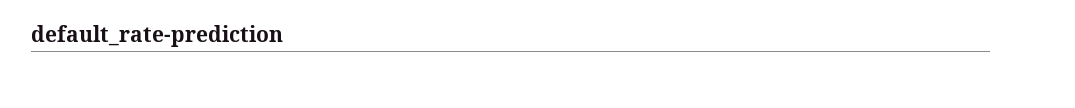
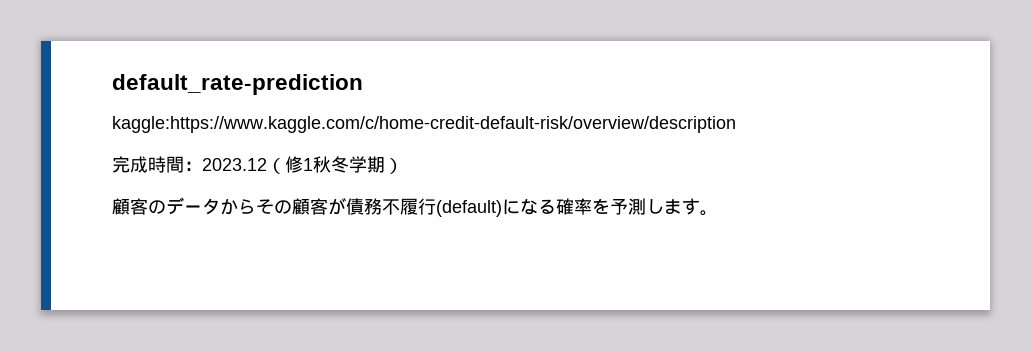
(283, 36) none -> [112,116,736,133] [112,156,403,174] [112,197,718,217] // kaggle:https://www.kaggle.com/c/home-credit-default-risk/overview/description // 完成時間：2023.12（修1秋冬学期） // 顧客のデータからその顧客が債務不履行(default)になる確率を予測します。

